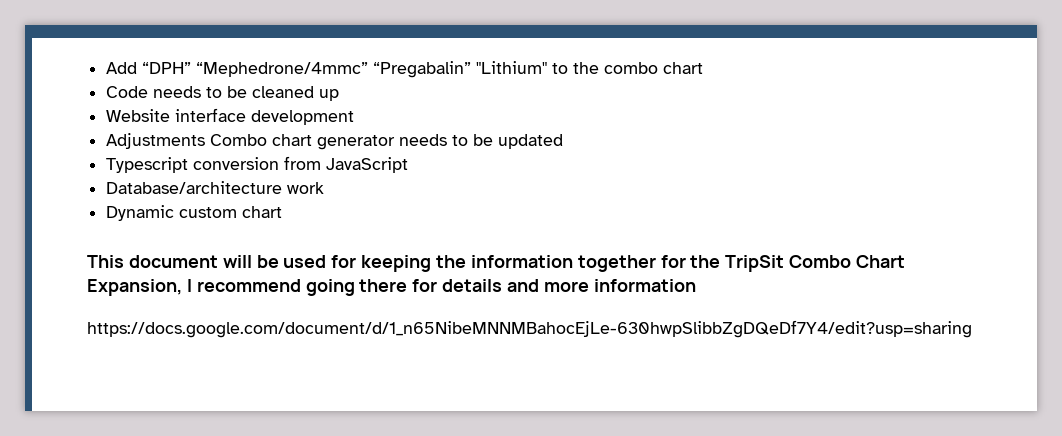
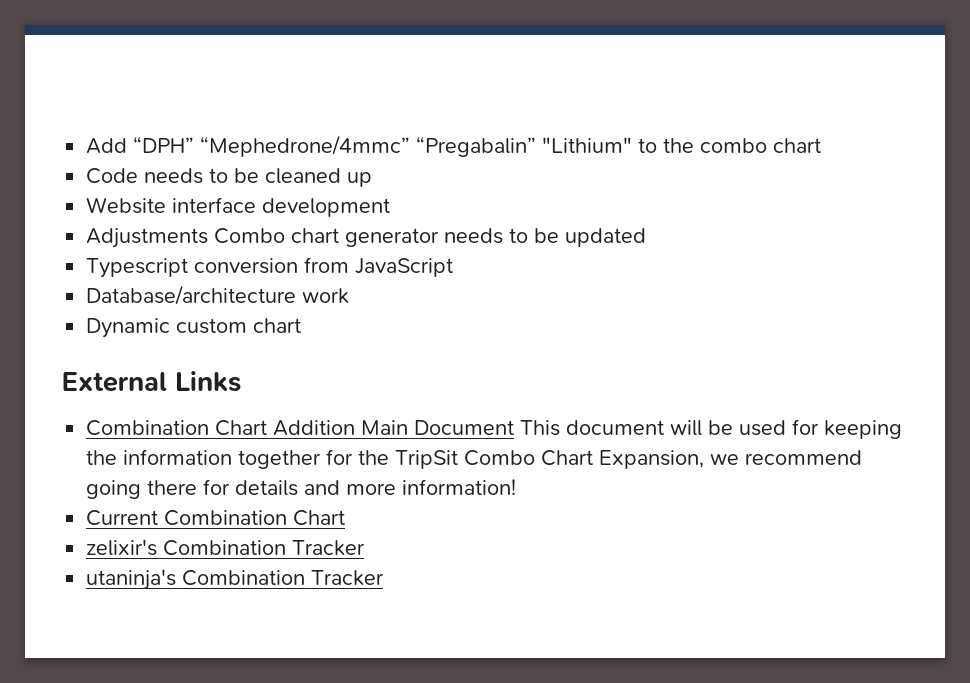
(283, 212) none -> [62,371,241,392] [86,420,515,436] External Links // Combination Chart Addition Main Document
[186,279,192,292] I -> [710,454,740,465] we
[593,279,696,292] [87,320,972,338] information // https://docs.google.com/document/d/1_n65NibeMNNMBahocEjLe-630hwpSlibbZgDQeDf7Y4/edit?usp=sharing -> [402,479,517,495] [86,510,346,526] [86,539,366,556] [86,569,385,590] information! // Current Combination Chart // zelixir's Combination Tracker // utaninja's Combination Tracker

